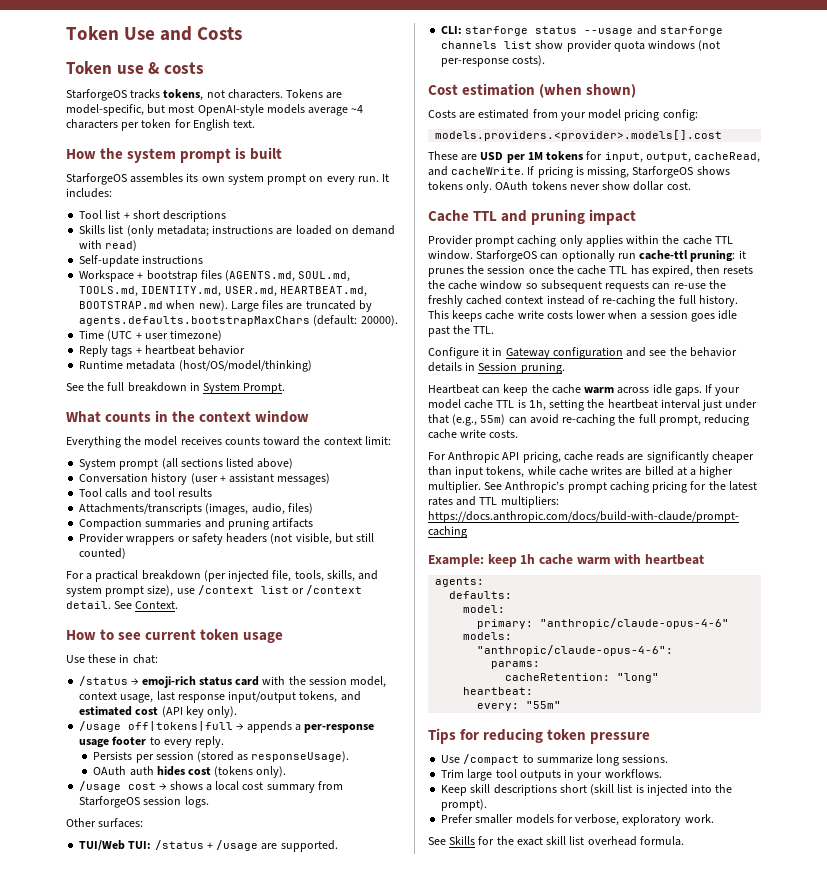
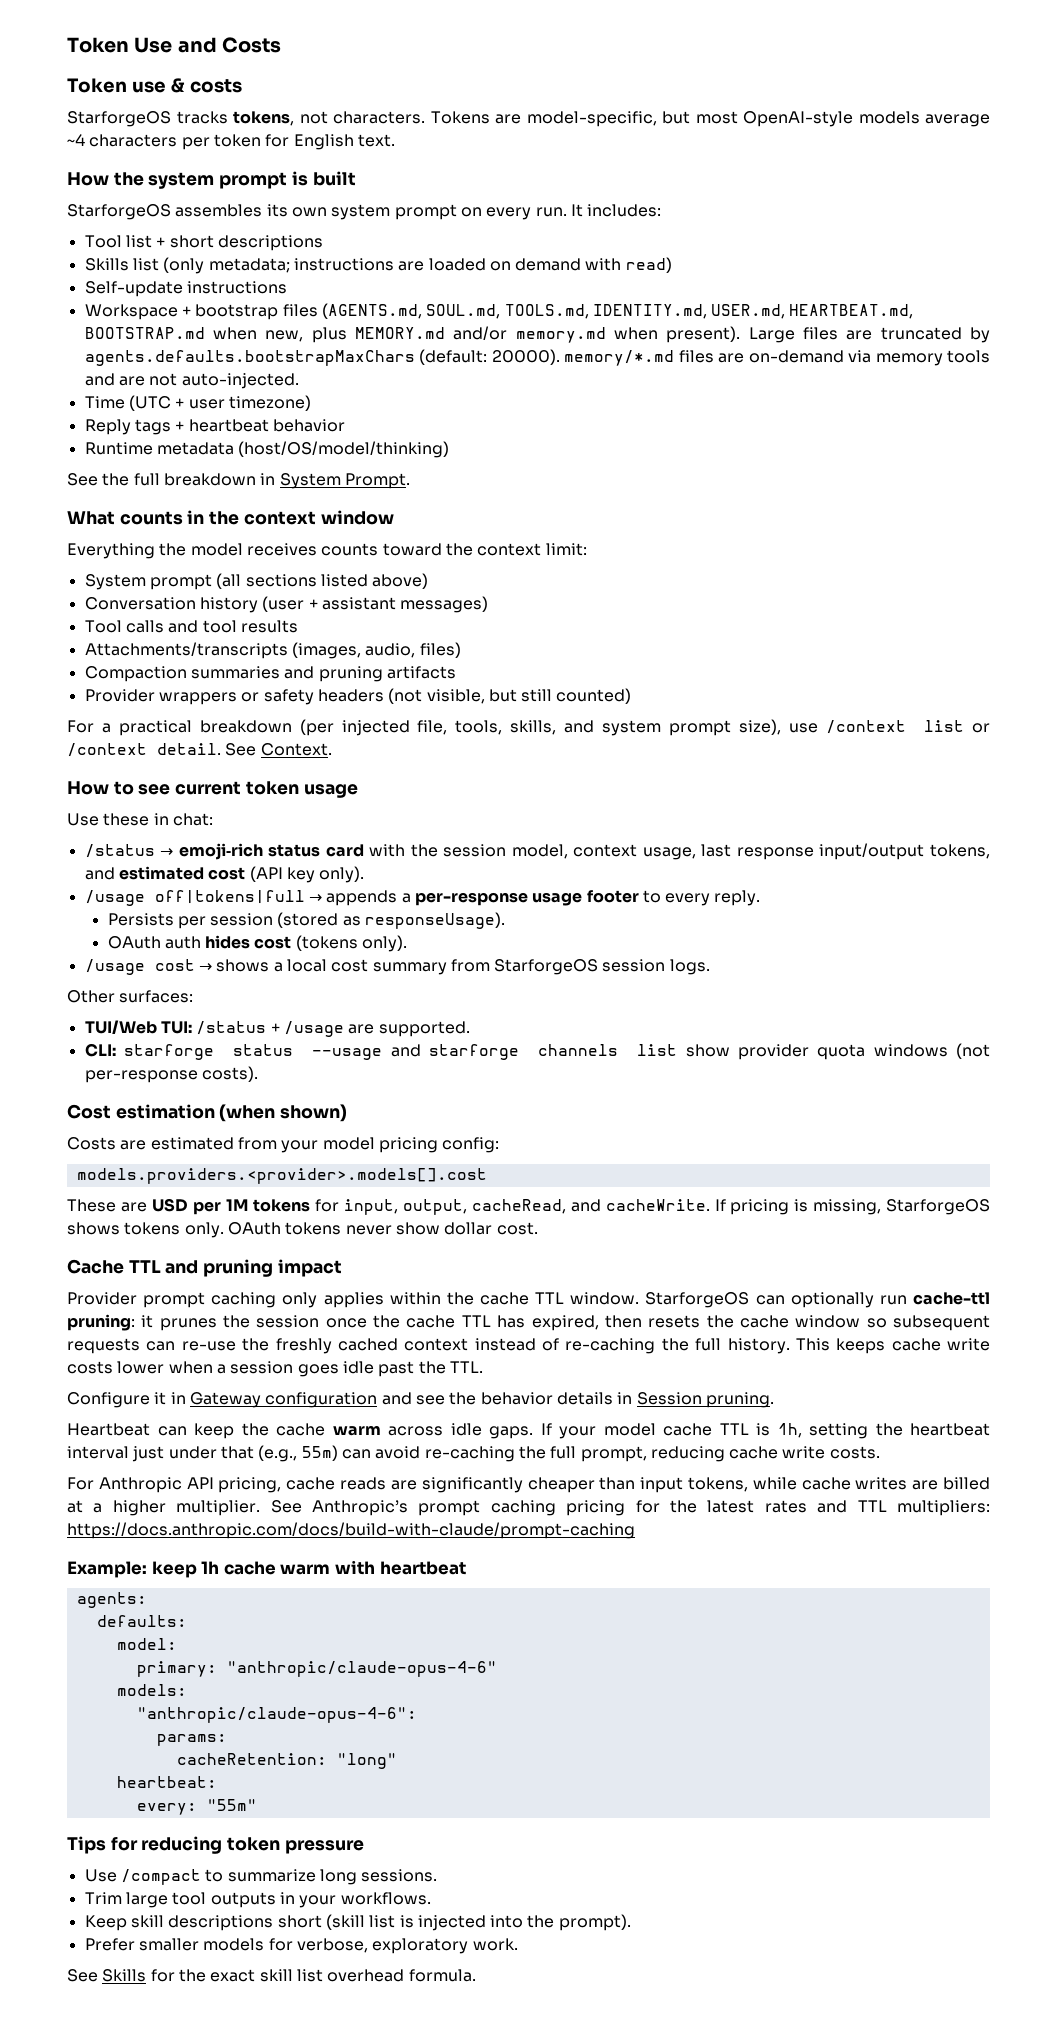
[198,300,228,311] new). -> [265,326,741,343] new, plus MEMORY.md and/or memory.md when present).
(398, 320) none -> [564,350,991,366] [84,373,299,389] memory/*.md files are on-demand via memory tools and are not auto-injected.

